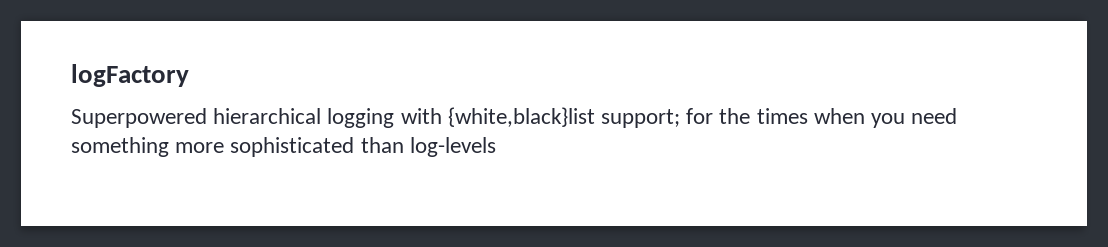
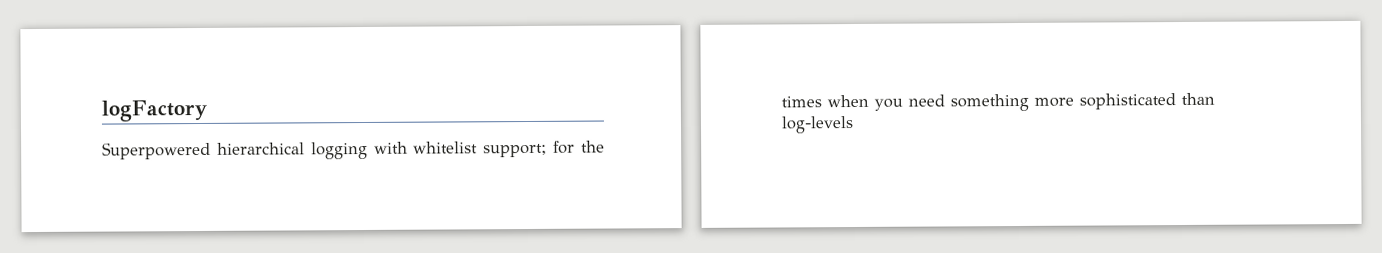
[447,107,595,127] {white,black}list -> [413,141,479,154] whitelist

